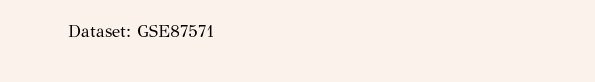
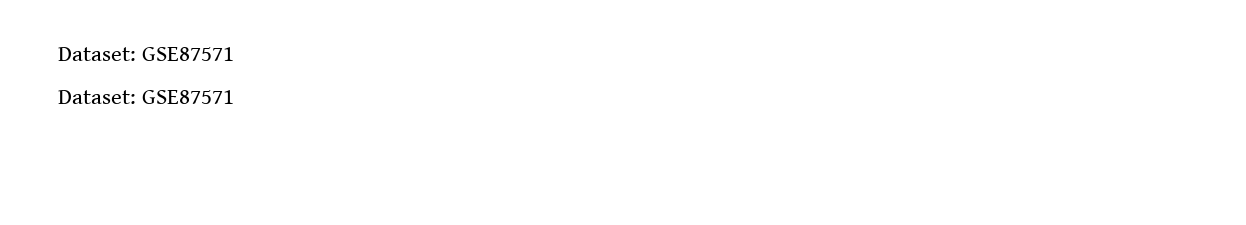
[68,24,214,38] Dataset: GSE87571 -> [58,47,235,61] [58,90,235,104] Dataset: GSE87571 // Dataset: GSE87571

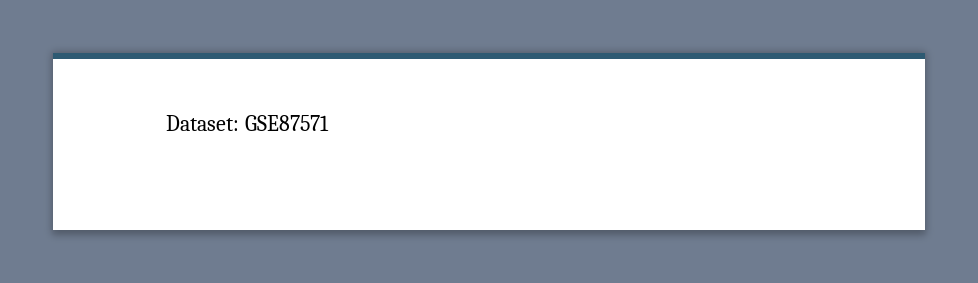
[58,47,235,61] [58,90,235,104] Dataset: GSE87571 // Dataset: GSE87571 -> [166,115,329,131] Dataset: GSE87571

